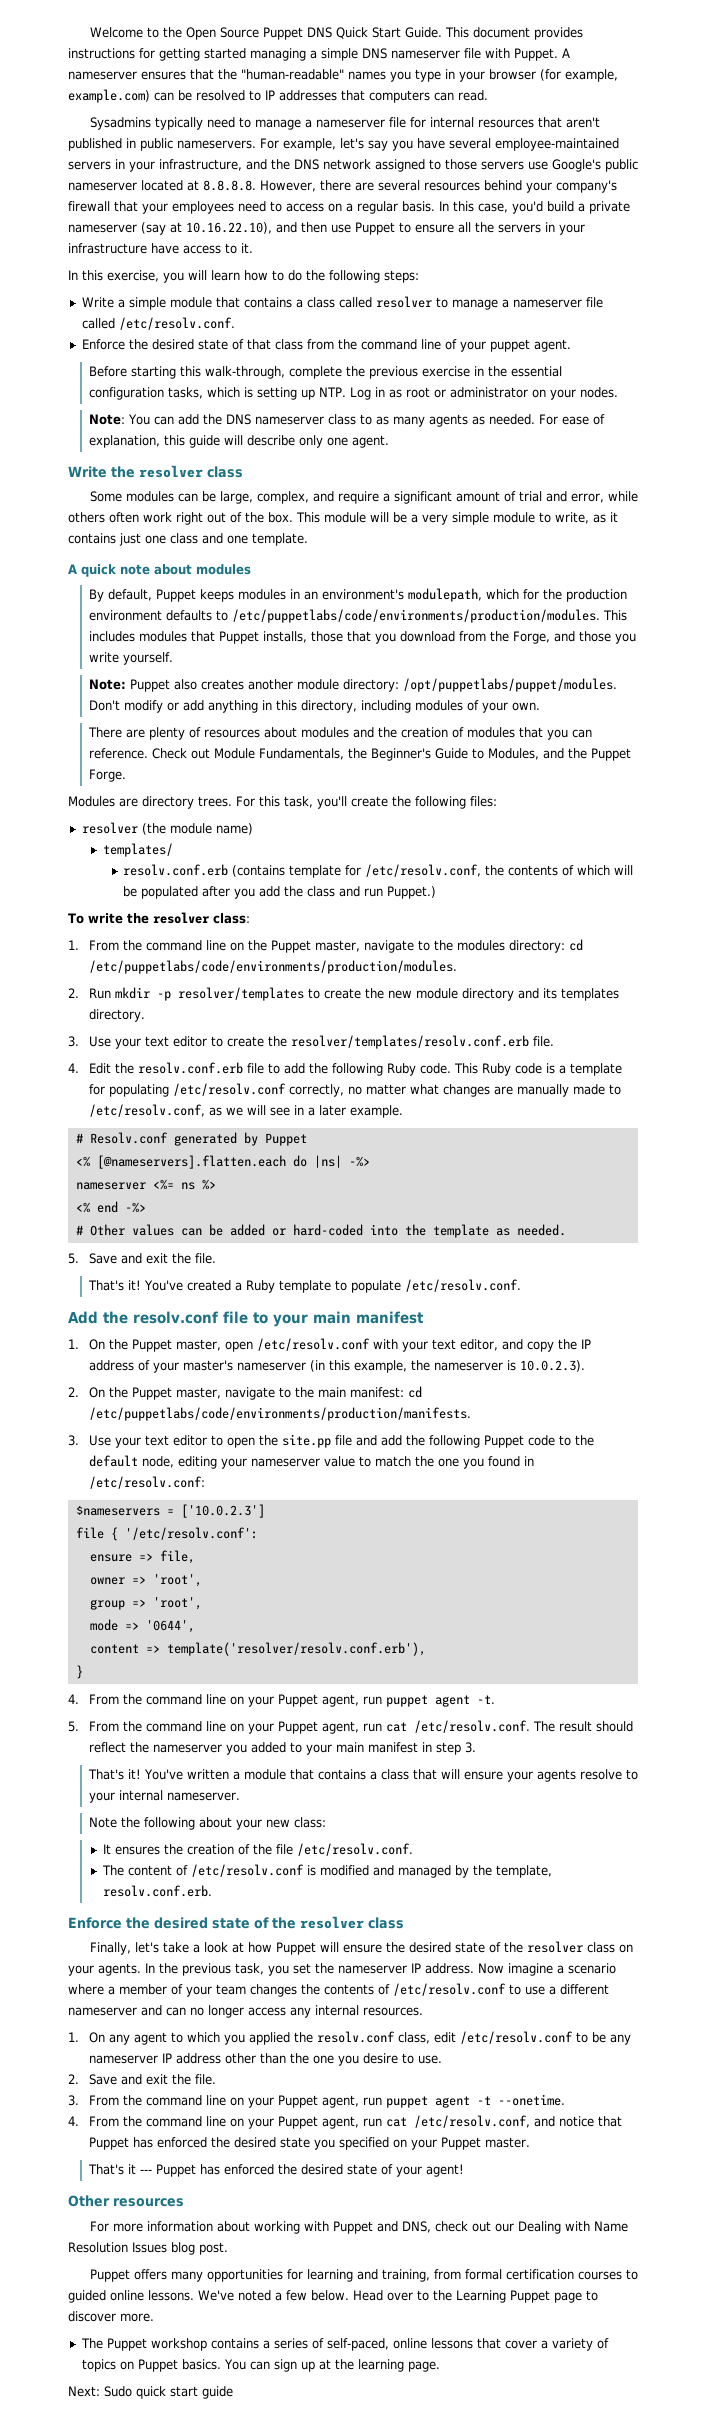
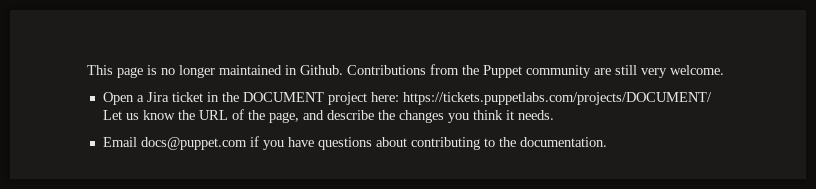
[89,27,583,40] [68,48,570,61] [68,69,618,82] [68,89,488,103] [89,117,600,130] [68,138,619,151] [68,159,638,172] [68,180,617,193] [68,201,630,214] [68,222,585,235] [68,243,253,254] [68,270,419,283] [81,296,603,310] [81,317,235,330] [81,339,571,352] [88,366,562,379] [88,387,618,400] [88,414,605,427] [88,435,389,448] [68,465,243,478] [89,491,638,504] [68,512,618,525] [68,533,308,546] [68,564,251,577] [88,588,627,602] [88,609,627,623] [88,631,636,644] [88,652,173,665] [88,678,617,692] [88,700,540,713] [87,727,592,740] [88,748,631,761] [88,769,126,782] [68,796,497,809] [81,822,253,835] [102,843,173,857] [123,864,634,878] [123,886,437,899] [68,912,250,924] [68,939,583,953] [88,960,457,974] [68,987,619,1001] [88,1009,145,1022] [68,1035,554,1049] [68,1062,622,1076] [88,1083,621,1097] [88,1104,403,1118] [75,1132,307,1146] [75,1155,370,1169] [75,1179,216,1190] [75,1201,146,1213] [75,1224,566,1238] [68,1253,216,1264] [87,1279,521,1293] [68,1311,424,1327] [68,1338,591,1352] [88,1360,585,1373] [68,1386,422,1400] [88,1407,471,1421] [68,1434,594,1448] [88,1455,534,1469] [88,1476,205,1489] [75,1504,265,1518] [75,1527,258,1541] [89,1550,195,1564] [89,1574,202,1587] [89,1597,202,1610] [89,1619,195,1633] [89,1642,426,1656] [75,1665,83,1679] [68,1694,495,1707] [68,1720,633,1734] [88,1742,476,1755] [87,1769,638,1782] [88,1790,240,1803] [88,1817,326,1830] [102,1843,413,1856] [101,1864,552,1878] [102,1885,212,1897] [68,1916,404,1929] [89,1941,633,1955] [68,1963,616,1976] [68,1983,609,1997] [68,2005,423,2018] [68,2031,631,2045] [88,2053,442,2066] [68,2074,216,2085] [68,2094,565,2108] [68,2115,622,2129] [88,2137,530,2150] [87,2164,464,2177] [68,2195,184,2207] [89,2221,628,2234] [68,2242,228,2255] [89,2269,638,2282] [68,2290,598,2303] [68,2311,154,2322] [80,2338,609,2351] [81,2359,440,2372] [68,2386,233,2399] Welcome to the Open Source Puppet DNS Quick Start Guide. This document provides instructions for getting started managing a simple DNS nameserver file with Puppet. A nameserver ensures that the "human-readable" names you type in your browser (for example, example.com) can be resolved to IP addresses that computers can read. // Sysadmins typically need to manage a nameserver file for internal resources that aren't published in public nameservers. For example, let's say you have several employee-maintained servers in your infrastructure, and the DNS network assigned to those servers use Google's public nameserver located at 8.8.8.8. However, there are several resources behind your company's firewall that your employees need to access on a regular basis. In this case, you'd build a private nameserver (say at 10.16.22.10), and then use Puppet to ensure all the servers in your infrastructure have access to it. // In this exercise, you will learn how to do the following steps: // Write a simple module that contains a class called resolver to manage a nameserver file called /etc/resolv.conf. // Enforce the desired state of that class from the command line of your puppet agent. // Before starting this walk-through, complete the previous exercise in the essential configuration tasks, which is setting up NTP. Log in as root or administrator on your nodes. // Note: You can add the DNS nameserver class to as many agents as needed. For ease of explanation, this guide will describe only one agent. // Write the resolver class // Some modules can be large, complex, and require a significant amount of trial and error, while others often work right out of the box. This module will be a very simple module to write, as it contains just one class and one template. // A quick note about modules // By default, Puppet keeps modules in an environment's modulepath, which for the production environment defaults to /etc/puppetlabs/code/environments/production/modules. This includes modules that Puppet installs, those that you download from the Forge, and those you write yourself. // Note: Puppet also creates another module directory: /opt/puppetlabs/puppet/modules. Don't modify or add anything in this directory, including modules of your own. // There are plenty of resources about modules and the creation of modules that you can reference. Check out Module Fundamentals, the Beginner's Guide to Modules, and the Puppet Forge. // Modules are directory trees. For this task, you'll create the following files: // resolver (the module name) // templates/ // resolv.conf.erb (contains template for /etc/resolv.conf, the contents of which will be populated after you add the class and run Puppet.) // To write the resolver class: // 1. From the command line on the Puppet master, navigate to the modules directory: cd /etc/puppetlabs/code/environments/production/modules. // 2. Run mkdir -p resolver/templates to create the new module directory and its templates directory. // 3. Use your text editor to create the resolver/templates/resolv.conf.erb file. // 4. Edit the resolv.conf.erb file to add the following Ruby code. This Ruby code is a template for populating /etc/resolv.conf correctly, no matter what changes are manually made to /etc/resolv.conf, as we will see in a later example. // # Resolv.conf generated by Puppet // <% [@nameservers].flatten.each do |ns| -%> // nameserver <%= ns %> // <% end -%> // # Other values can be added or hard-coded into the template as needed. // 5. Save and exit the file. // That's it! You've created a Ruby template to populate /etc/resolv.conf. // Add the resolv.conf file to your main manifest // 1. On the Puppet master, open /etc/resolv.conf with your text editor, and copy the IP address of your master's nameserver (in this example, the nameserver is 10.0.2.3). // 2. On the Puppet master, navigate to the main manifest: cd /etc/puppetlabs/code/environments/production/manifests. // 3. Use your text editor to open the site.pp file and add the following Puppet code to the default node, editing your nameserver value to match the one you found in /etc/resolv.conf: // $nameservers = ['10.0.2.3'] // file { '/etc/resolv.conf': // ensure => file, // owner => 'root', // group => 'root', // mode => '0644', // content => template('resolver/resolv.conf.erb'), // } // 4. From the command line on your Puppet agent, run puppet agent -t. // 5. From the command line on your Puppet agent, run cat /etc/resolv.conf. The result should reflect the nameserver you added to your main manifest in step 3. // That's it! You've written a module that contains a class that will ensure your agents resolve to your internal nameserver. // Note the following about your new class: // It ensures the creation of the file /etc/resolv.conf. // The content of /etc/resolv.conf is modified and managed by the template, resolv.conf.erb. // Enforce the desired state of the resolver class // Finally, let's take a look at how Puppet will ensure the desired state of the resolver class on your agents. In the previous task, you set the nameserver IP address. Now imagine a scenario where a member of your team changes the contents of /etc/resolv.conf to use a different nameserver and can no longer access any internal resources. // 1. On any agent to which you applied the resolv.conf class, edit /etc/resolv.conf to be any nameserver IP address other than the one you desire to use. // 2. Save and exit the file. // 3. From the command line on your Puppet agent, run puppet agent -t --onetime. // 4. From the command line on your Puppet agent, run cat /etc/resolv.conf, and notice that Puppet has enforced the desired state you specified on your Puppet master. // That's it --- Puppet has enforced the desired state of your agent! // Other resources // For more information about working with Puppet and DNS, check out our Dealing with Name Resolution Issues blog post. // Puppet offers many opportunities for learning and training, from formal certification courses to guided online lessons. We've noted a few below. Head over to the Learning Puppet page to discover more. // The Puppet workshop contains a series of self-paced, online lessons that cover a variety of topics on Puppet basics. You can sign up at the learning page. // Next: Sudo quick start guide -> [87,64,724,78] [102,92,712,105] [102,109,554,123] [102,136,607,150] This page is no longer maintained in Github. Contributions from the Puppet community are still very welcome. // Open a Jira ticket in the DOCUMENT project here: https://tickets.puppetlabs.com/projects/DOCUMENT/ Let us know the URL of the page, and describe the changes you think it needs. // Email docs@puppet.com if you have questions about contributing to the documentation.

